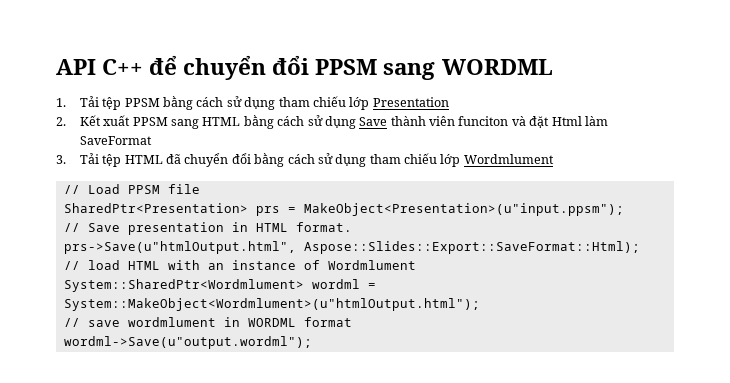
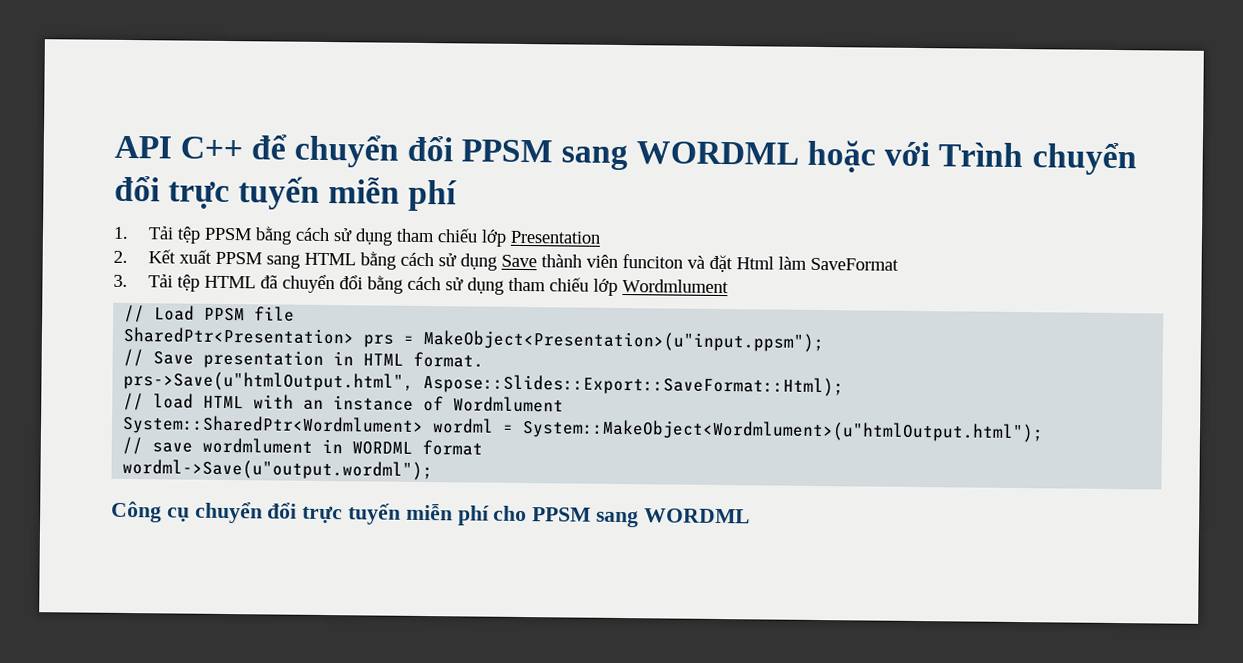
(553, 67) none -> [807,139,1137,176] [114,175,458,212] hoặc với Trình chuyển đổi trực tuyến miễn phí
(312, 342) none -> [111,500,750,528] // Công cụ chuyển đổi trực tuyến miễn phí cho PPSM sang WORDML

